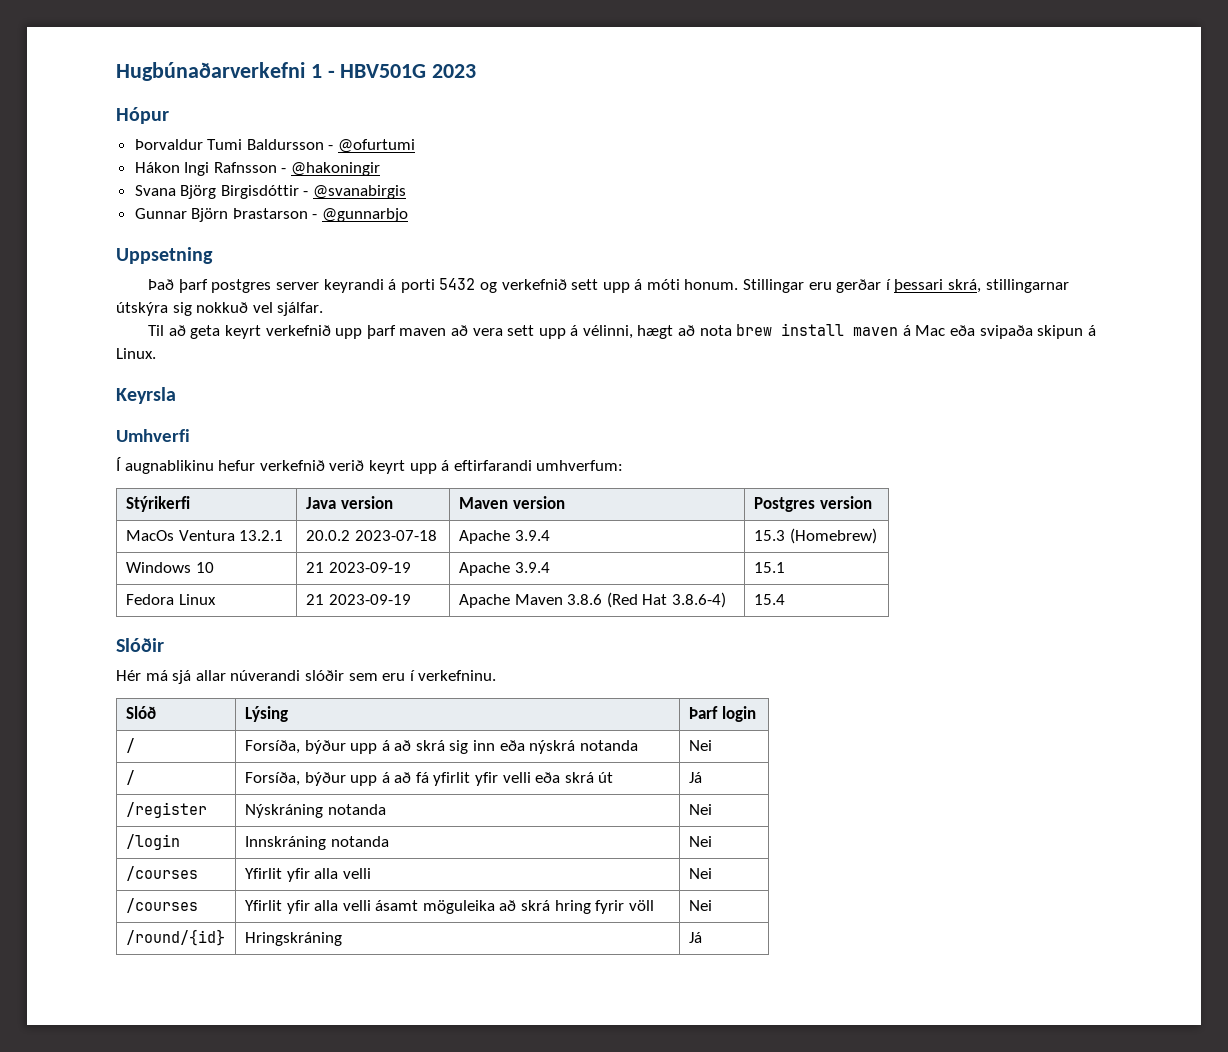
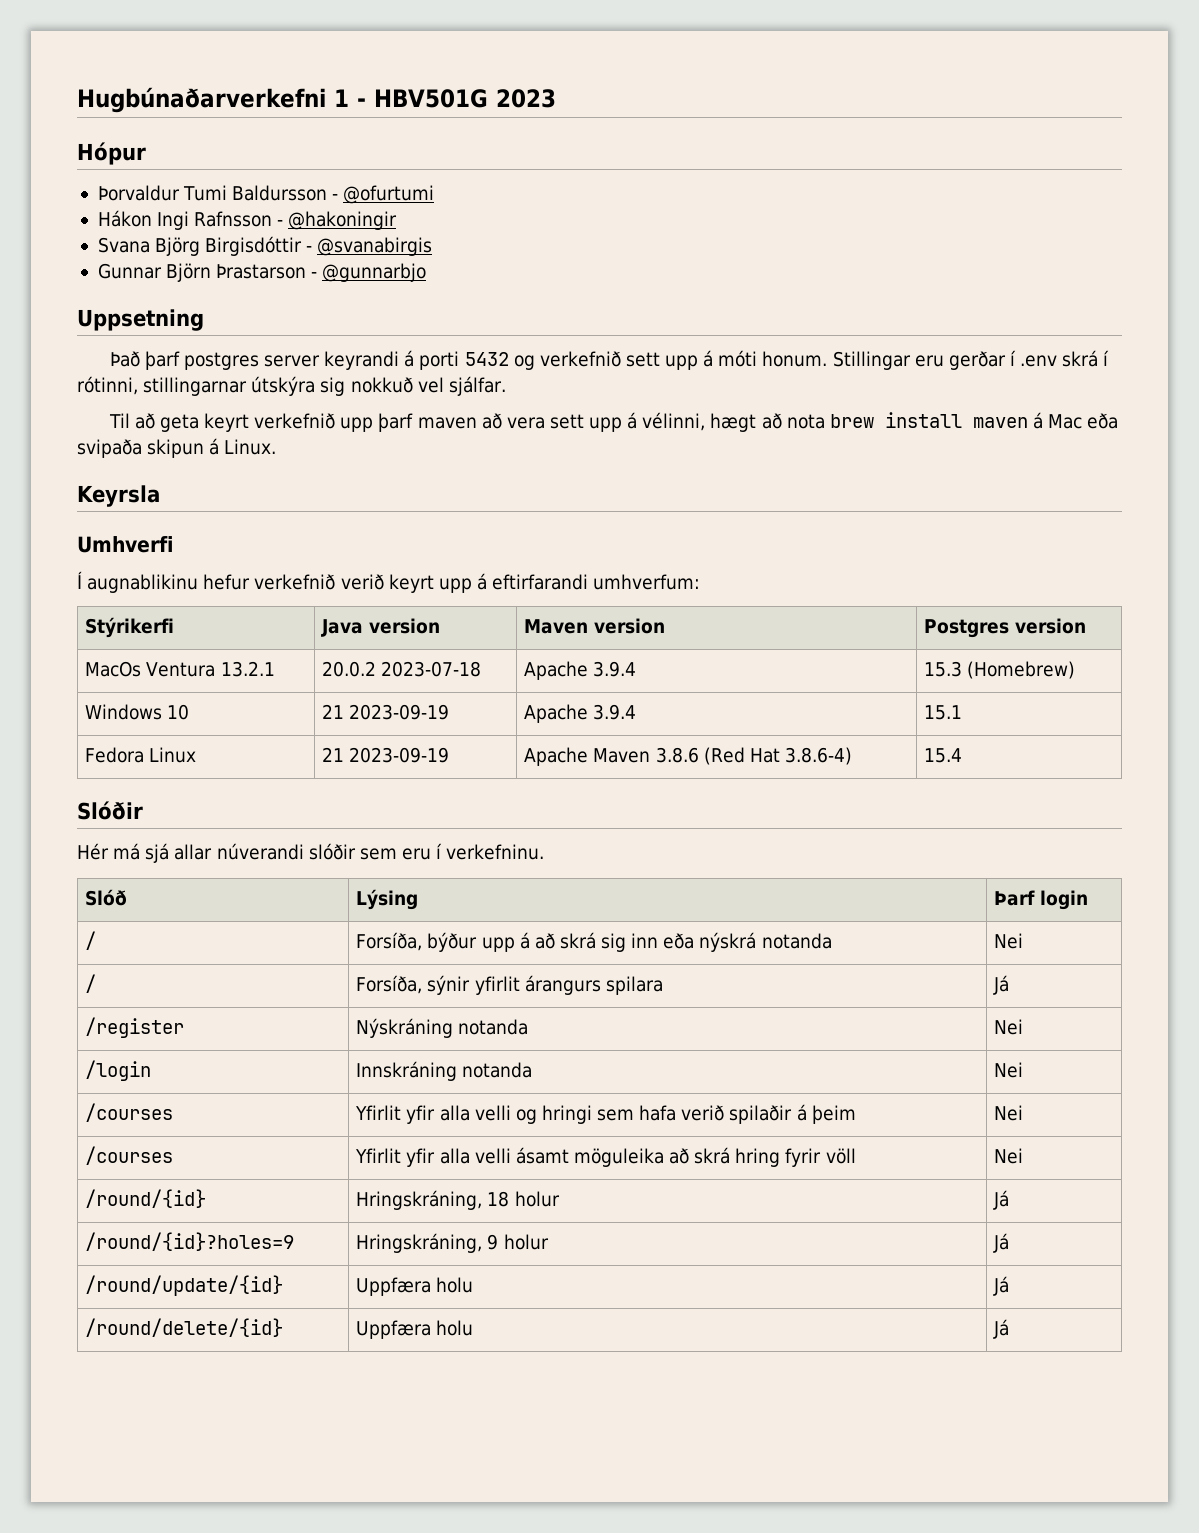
[894,279,981,293] þessari skrá, -> [1020,350,1110,367] [77,376,138,395] .env skrá í rótinni,
[304,772,614,786] býður upp á að fá yfirlit yfir velli eða skrá út -> [427,975,663,995] sýnir yfirlit árangurs spilara
(371, 873) none -> [515,1104,856,1124] og hringi sem hafa verið spilaðir á þeim
[244,932,342,946] Hringskráning -> [356,1190,560,1210] [993,1190,1010,1210] [85,1232,295,1251] [356,1233,549,1253] [993,1233,1010,1253] [85,1275,284,1296] [356,1277,474,1296] [993,1276,1010,1296] [85,1318,284,1337] [356,1320,474,1339] Hringskráning, 18 holur | Já // /round/{id}?holes=9 | Hringskráning, 9 holur | Já // /round/update/{id} | Uppfæra holu | Já // /round/delete/{id} | Uppfæra holu

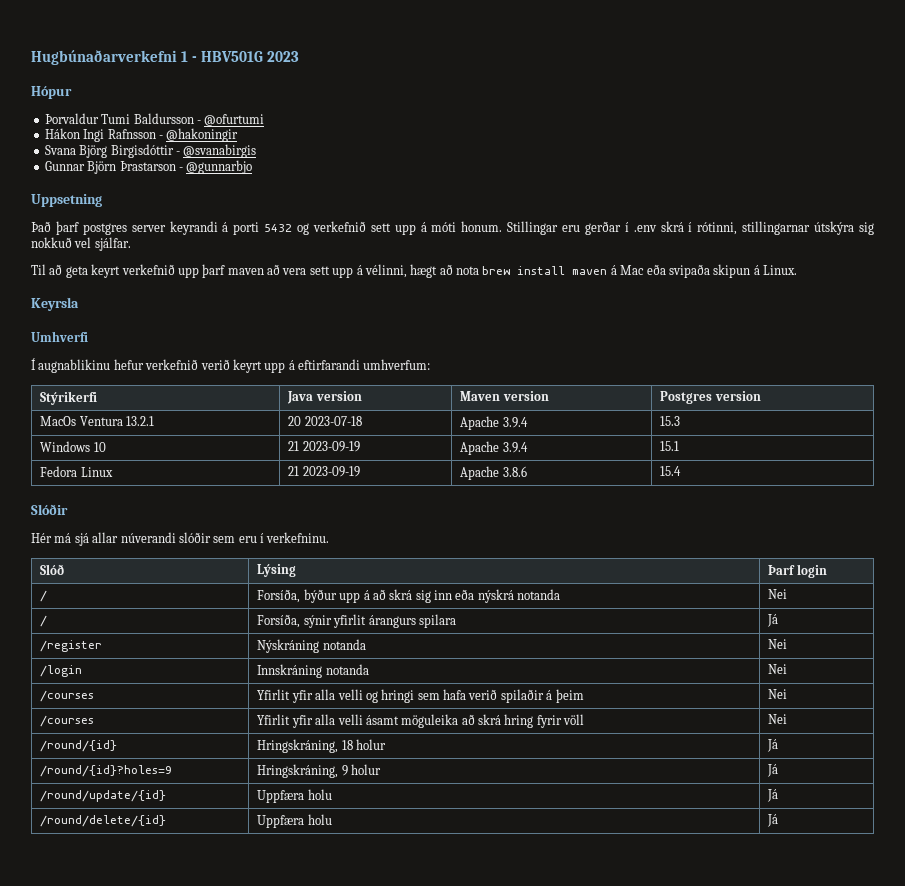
[322,661,377,677] 20.0.2 -> [288,416,302,426] 20
[967,661,1076,679] (Homebrew) -> (681, 421) none
[593,748,651,763] Maven -> (500, 473) none
[703,747,852,765] (Red Hat 3.8.6-4) -> (527, 471) none

